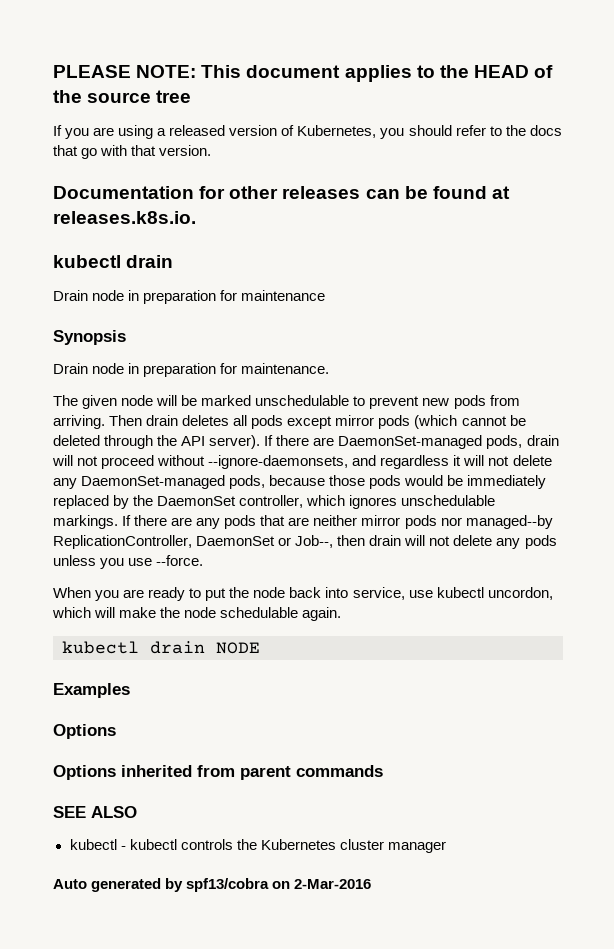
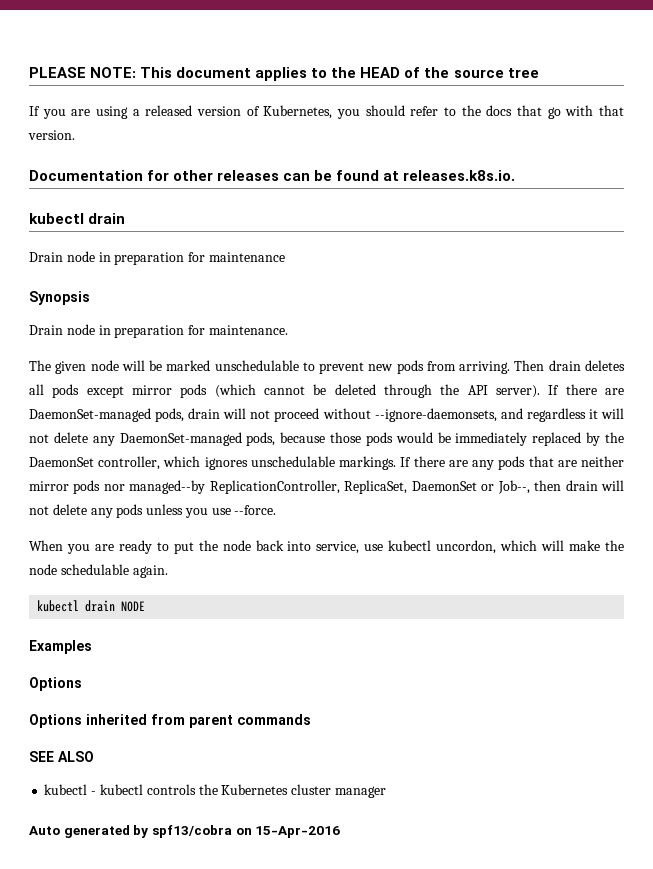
(192, 542) none -> [344,480,408,494] ReplicaSet,
[294,879,372,889] 2-Mar-2016 -> [255,826,341,838] 15-Apr-2016

